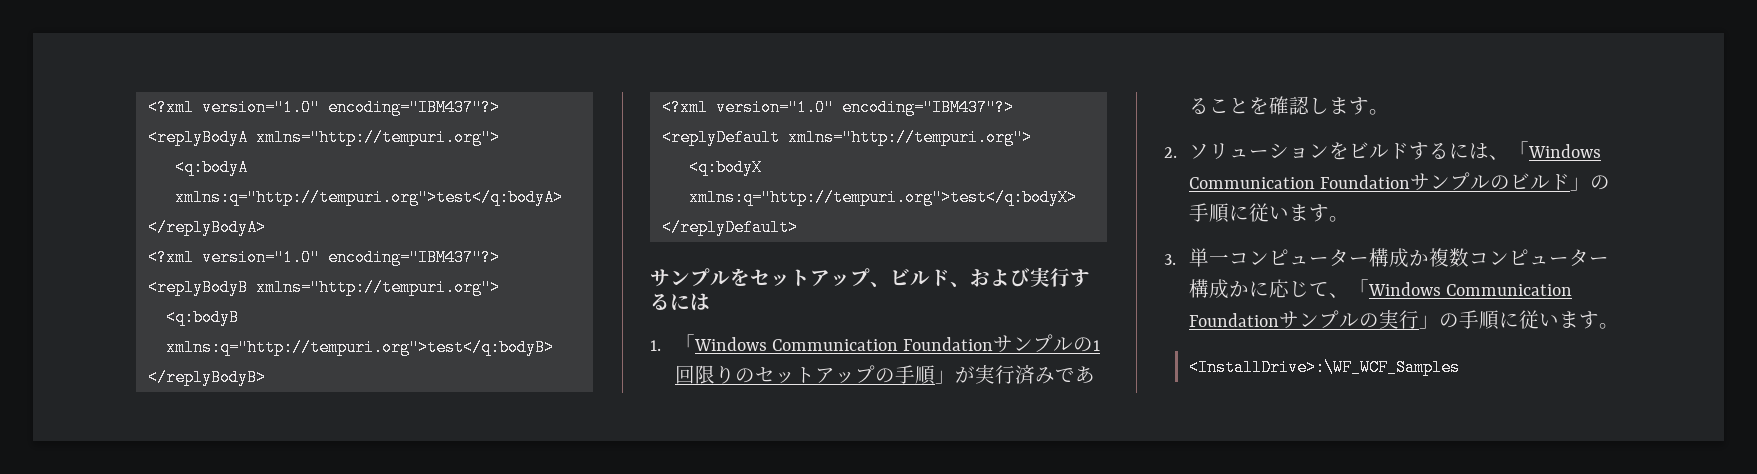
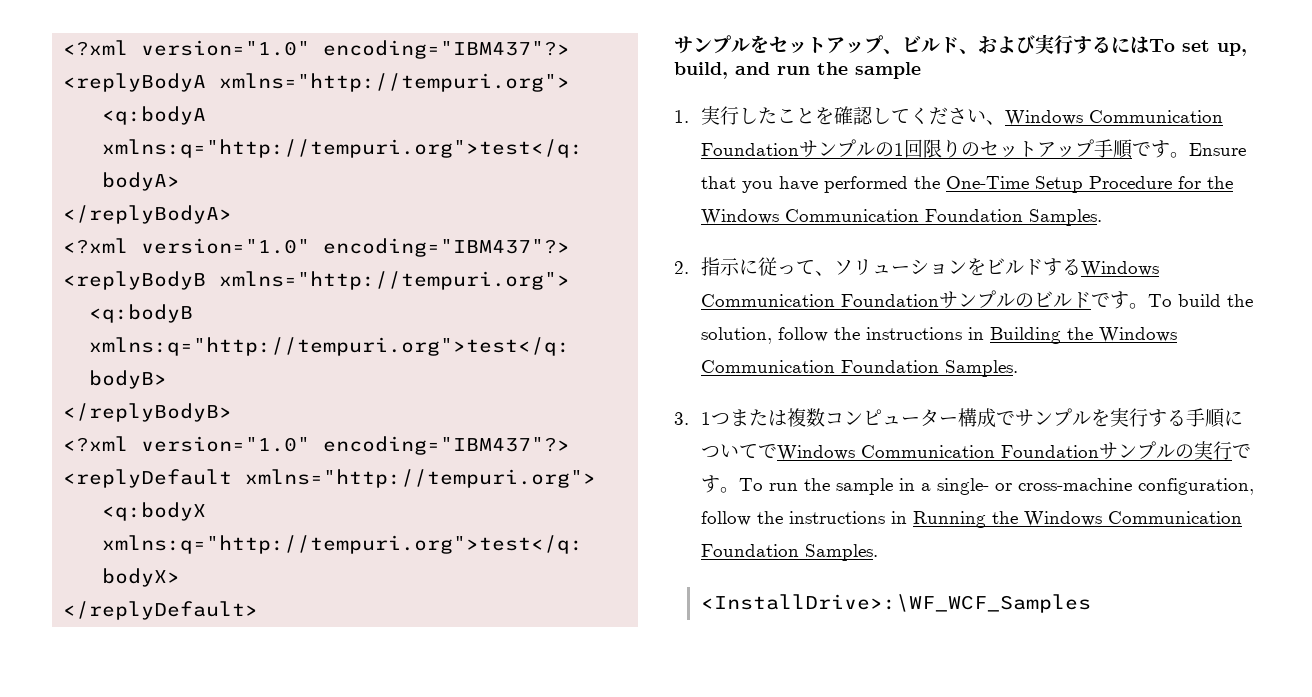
[650,334,695,351] // 1.「 -> [1149,39,1247,56] [674,62,921,79] [674,106,1005,125] To set up, build, and run the sample // 1.実行したことを確認してください、
[874,365,1095,385] [1188,96,1389,115] [1164,147,1177,158] の手順」が実行済みであることを確認します。 // 2. -> [1093,139,1246,159] [700,176,1233,193] [700,209,1102,226] [674,257,834,276] 手順です。Ensure that you have performed the One-Time Setup Procedure for the Windows Communication Foundation Samples. // 2.指示に従って、
[1448,141,1529,160] には、「 -> (1081, 267) none
[1570,175,1611,191] [1188,203,1349,223] [1164,248,1429,268] 」の手順に従います。 // 3.単一コンピューター構成か -> [1090,291,1253,309] [700,327,1177,344] [700,360,1018,377] [674,409,787,426] です。To build the solution, follow the instructions in Building the Windows Communication Foundation Samples. // 3. 1つまたは
[1228,279,1369,298] かに応じて、「 -> [995,408,1243,428] [700,444,777,458] でサンプルを実行する手順についてで
[1418,310,1619,330] 」の手順に従います。 -> [1231,444,1251,458] [700,475,1254,495] [700,511,1242,528] [700,544,878,561] です。To run the sample in a single- or cross-machine configuration, follow the instructions in Running the Windows Communication Foundation Samples.

